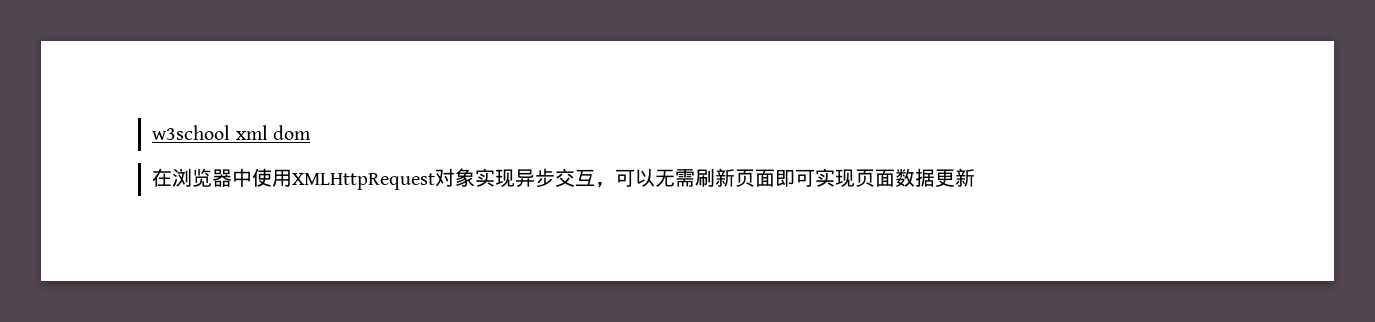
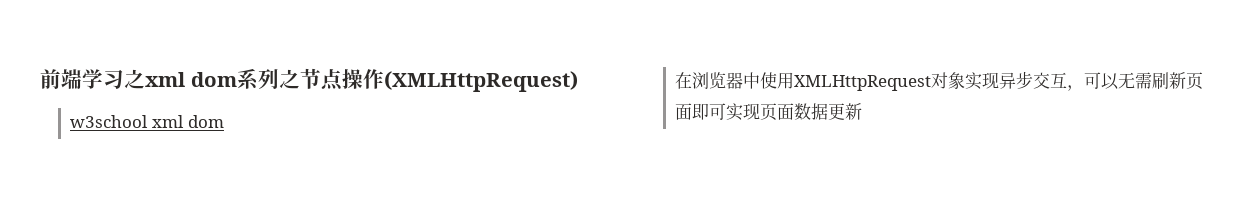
(152, 132) none -> [40,68,578,92] 前端学习之xml dom系列之节点操作(XMLHttpRequest) //

